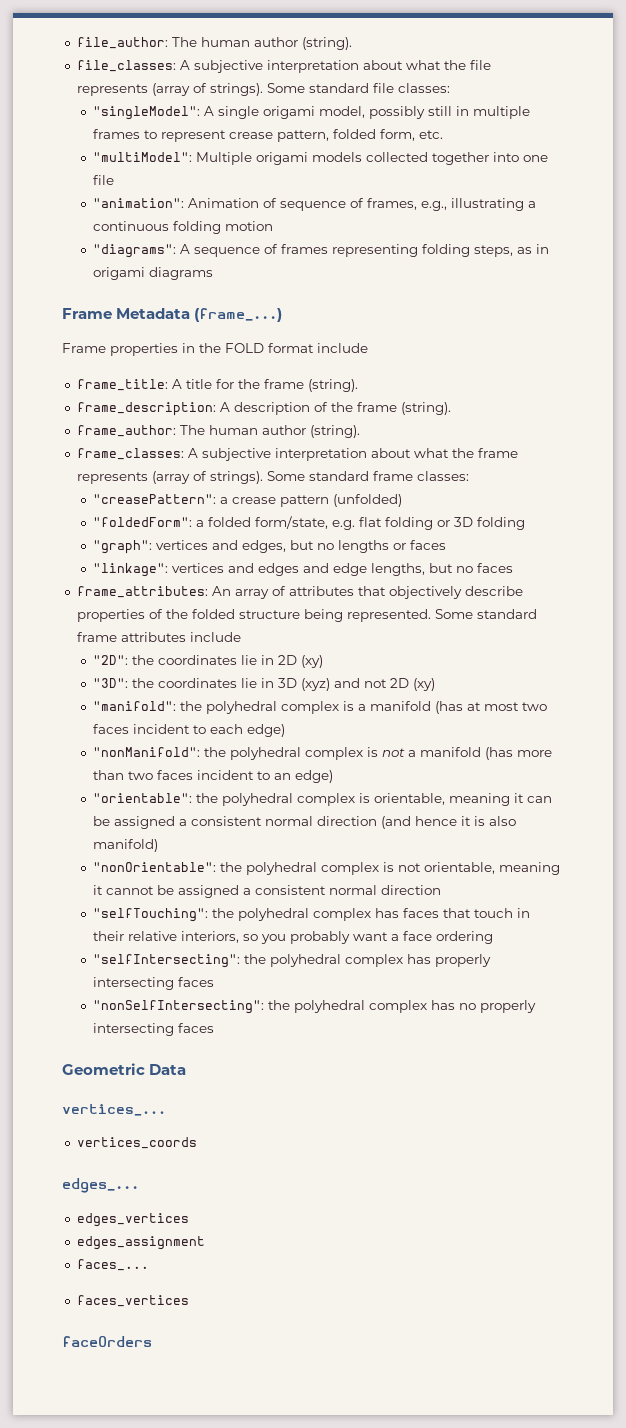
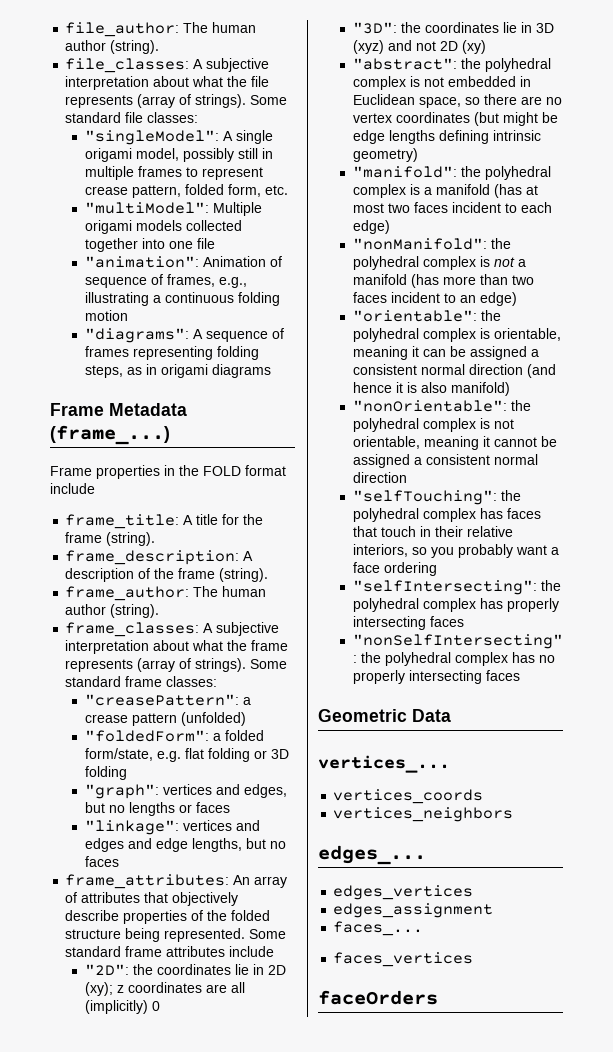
[301,655,324,668] (xy) -> [84,982,245,996] [84,1000,160,1014] (xy); z coordinates are all (implicitly) 0
(436, 684) none -> [352,58,551,72] [352,76,531,90] [352,94,562,108] [352,112,558,126] [352,130,541,144] [352,148,418,162] // "abstract": the polyhedral complex is not embedded in Euclidean space, so there are no vertex coordinates (but might be edge lengths defining intrinsic geometry)
(197, 1143) none -> [333,807,514,822] // vertices_neighbors

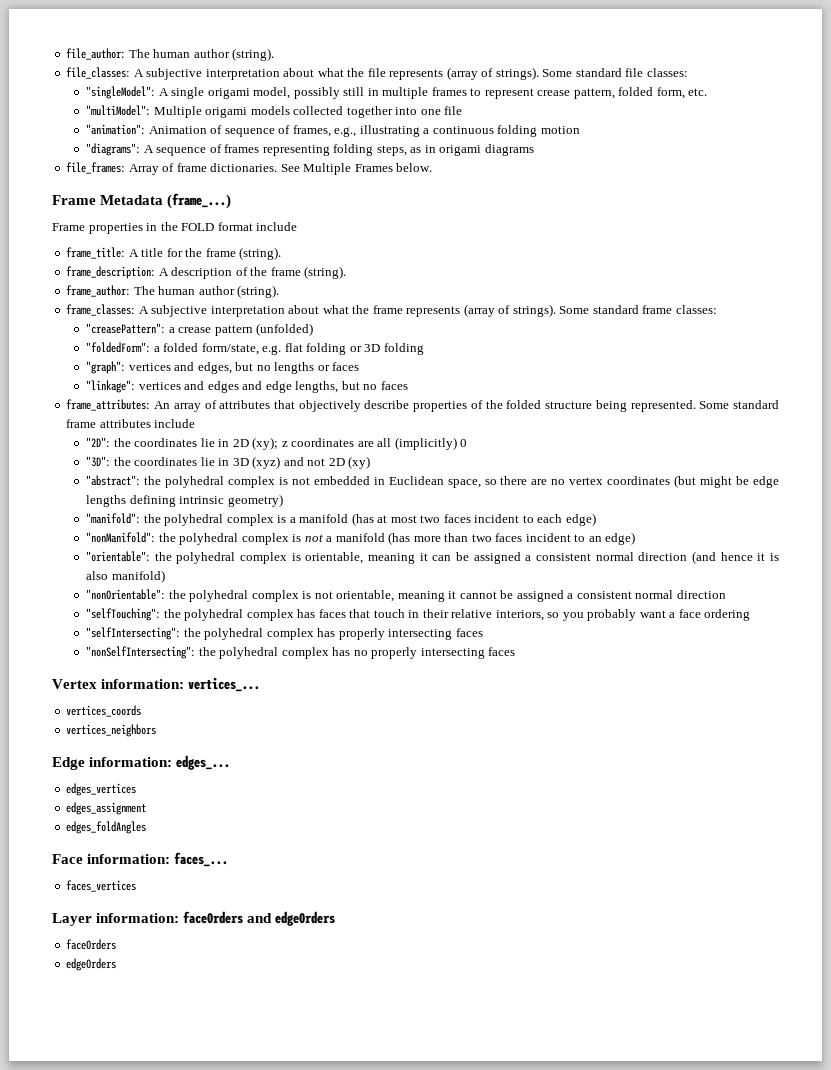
(271, 371) none -> [66,162,433,175] // file_frames: Array of frame dictionaries. See Multiple Frames below.
[318,709,451,722] Geometric Data // -> [52,679,185,689] Vertex information:
(514, 814) none -> [52,757,173,770] Edge information:
(494, 910) none -> [66,821,147,834] [52,854,171,864] edges_foldAngles // Face information:
[318,990,438,1005] faceOrders -> [52,911,336,926] [66,939,117,950] [66,958,117,971] Layer information: faceOrders and edgeOrders // faceOrders // edgeOrders

